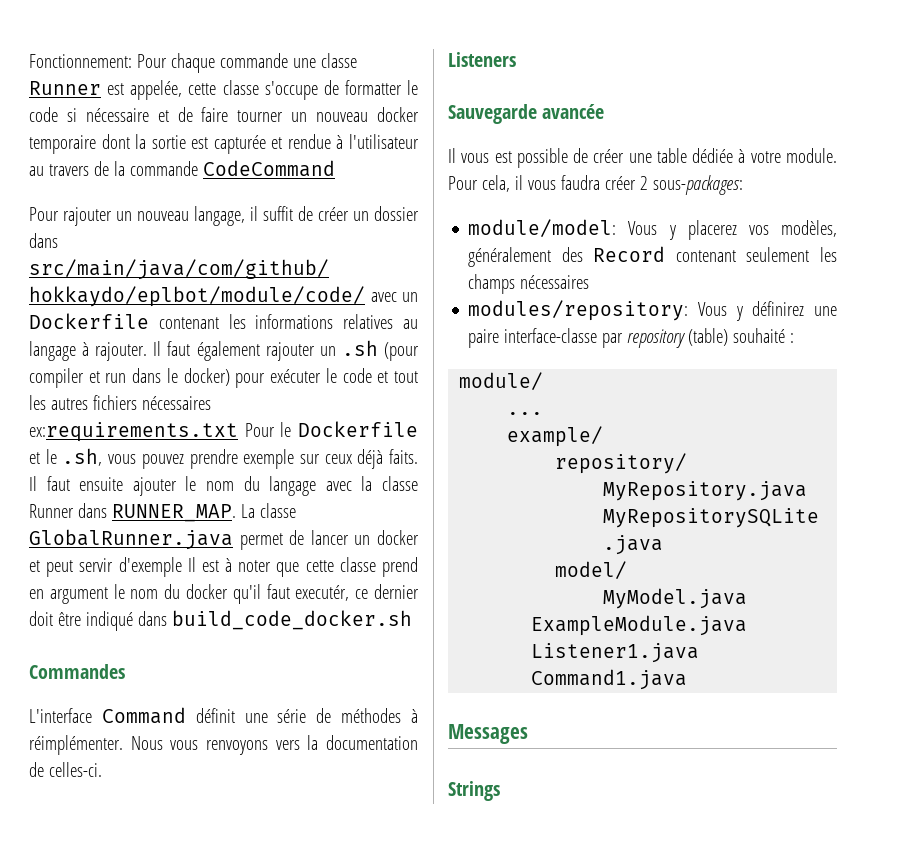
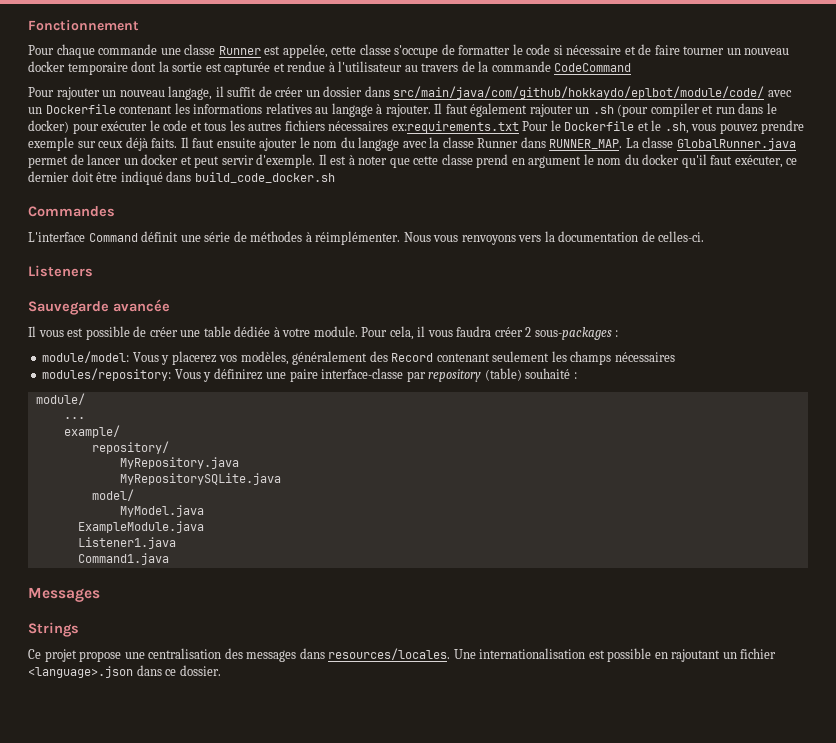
[29,54,132,68] Fonctionnement: -> [28,20,139,31] Fonctionnement //
[394,371,419,383] tout -> [204,122,227,131] tous
[118,557,182,577] d'exemple -> [256,154,316,168] d'exemple.
[295,585,350,601] executér, -> [734,155,783,168] exécuter,
[652,175,743,195] sous-packages: -> [534,327,619,340] sous-packages :
(500, 791) none -> [28,648,777,662] [28,665,221,678] // Ce projet propose une centralisation des messages dans resources/locales. Une internationalisation est possible en rajoutant un fichier <language>.json dans ce dossier.

